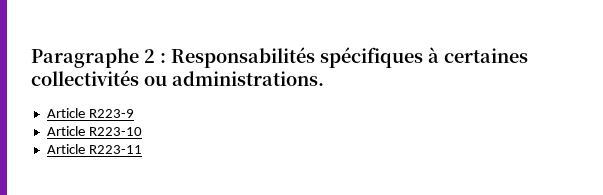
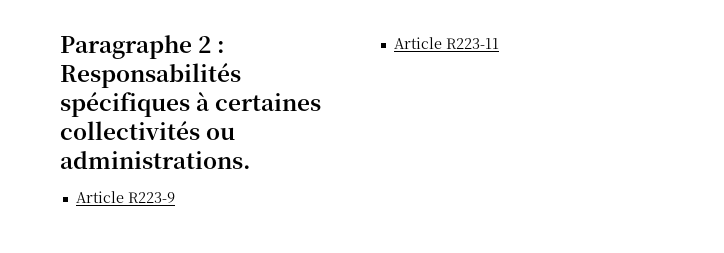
[46,126,142,136] // Article R223-10 -> (175, 197) none

